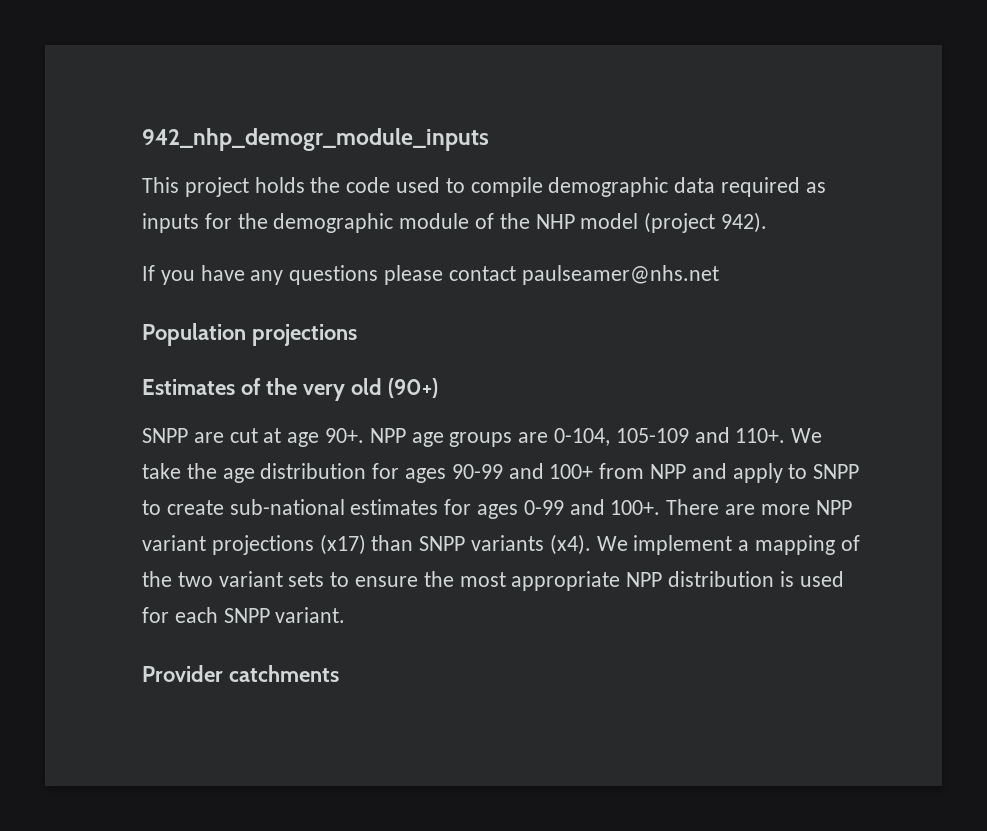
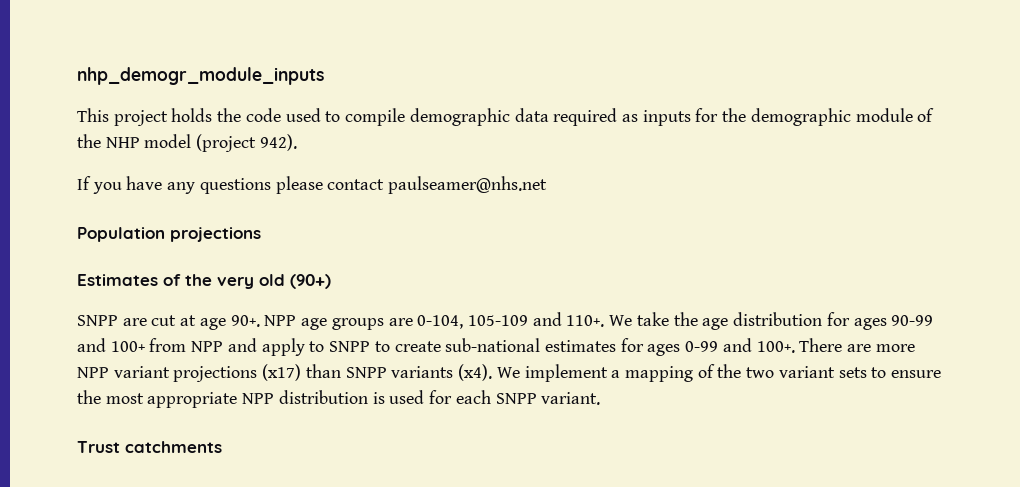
[142,128,489,151] 942_nhp_demogr_module_inputs -> [77,67,324,85] nhp_demogr_module_inputs
[142,665,223,682] Provider -> [77,441,120,453] Trust

